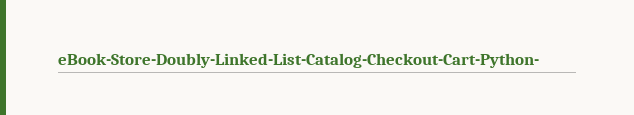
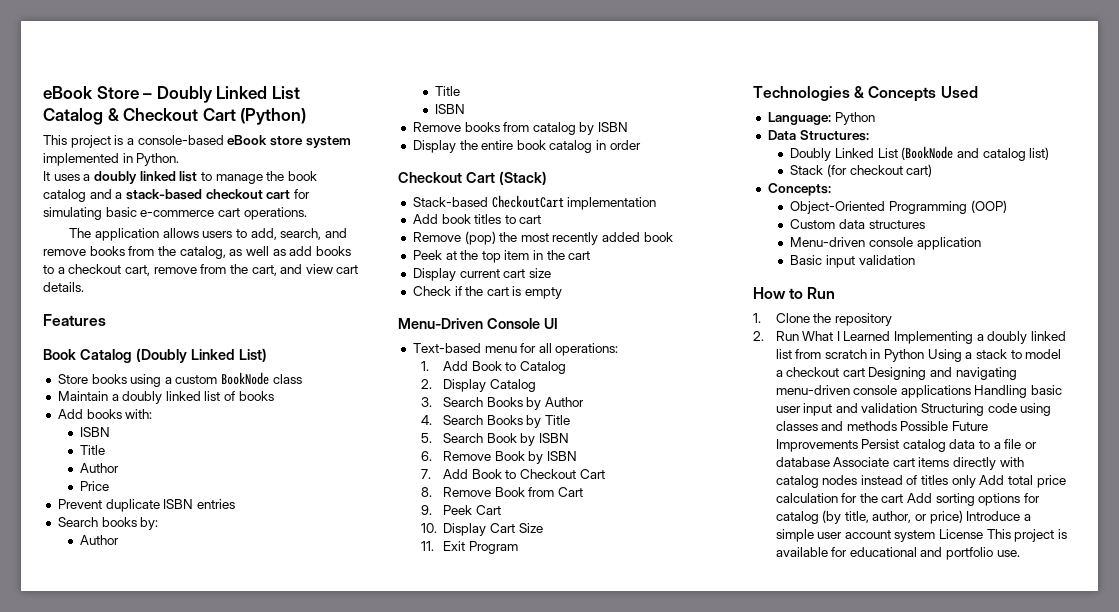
[58,53,539,68] eBook-Store-Doubly-Linked-List-Catalog-Checkout-Cart-Python- -> [43,86,300,103] [43,108,307,125] [43,135,351,148] [43,153,180,166] [43,171,317,184] [43,189,310,202] [43,207,307,220] [69,228,347,241] [43,246,351,259] [43,264,359,276] [43,282,84,292] [43,314,106,326] [43,348,267,363] [57,372,302,387] [57,391,274,404] [57,409,153,419] [80,427,111,437] [80,445,106,455] [80,463,120,473] [80,481,110,491] [57,499,235,512] [57,517,159,530] [80,535,120,545] [435,86,461,96] [435,104,466,114] [412,122,629,135] [412,140,641,153] [398,171,547,185] [412,195,657,210] [412,214,542,224] [412,231,673,245] [412,250,591,263] [412,268,551,281] [412,286,563,299] [398,318,558,329] [412,343,619,356] [420,361,566,374] [420,379,536,392] [420,397,584,410] [420,415,570,428] [420,433,569,446] [420,451,577,464] [420,469,605,479] [420,487,583,497] [420,505,501,515] [420,523,543,536] [420,541,518,554] [753,86,978,102] [767,112,875,125] [767,130,869,141] [790,146,1050,161] [790,164,933,177] [767,183,831,196] [790,200,1007,214] [790,219,925,229] [790,237,981,250] [790,255,915,268] [753,287,836,299] [753,313,892,326] [753,331,1067,344] [775,349,1062,362] [775,367,1017,380] [775,385,1063,398] [775,403,1052,416] [775,421,989,431] [775,439,1038,452] [775,457,1024,470] [775,475,1066,488] [775,493,1041,506] [775,510,1032,524] [775,529,1068,542] [775,547,1020,560] eBook Store – Doubly Linked List Catalog & Checkout Cart (Python) // This project is a console-based eBook store system implemented in Python. // It uses a doubly linked list to manage the book catalog and a stack-based checkout cart for simulating basic e-commerce cart operations. // The application allows users to add, search, and remove books from the catalog, as well as add books to a checkout cart, remove from the cart, and view cart details. // Features // Book Catalog (Doubly Linked List) // Store books using a custom BookNode class // Maintain a doubly linked list of books // Add books with: // ISBN // Title // Author // Price // Prevent duplicate ISBN entries // Search books by: // Author // Title // ISBN // Remove books from catalog by ISBN // Display the entire book catalog in order // Checkout Cart (Stack) // Stack-based CheckoutCart implementation // Add book titles to cart // Remove (pop) the most recently added book // Peek at the top item in the cart // Display current cart size // Check if the cart is empty // Menu-Driven Console UI // Text-based menu for all operations: // 1. Add Book to Catalog // 2. Display Catalog // 3. Search Books by Author // 4. Search Books by Title // 5. Search Book by ISBN // 6. Remove Book by ISBN // 7. Add Book to Checkout Cart // 8. Remove Book from Cart // 9. Peek Cart // 10. Display Cart Size // 11. Exit Program // Technologies & Concepts Used // Language: Python // Data Structures: // Doubly Linked List (BookNode and catalog list) // Stack (for checkout cart) // Concepts: // Object-Oriented Programming (OOP) // Custom data structures // Menu-driven console application // Basic input validation // How to Run // 1. Clone the repository // 2. Run What I Learned Implementing a doubly linked list from scratch in Python Using a stack to model a checkout cart Designing and navigating menu-driven console applications Handling basic user input and validation Structuring code using classes and methods Possible Future Improvements Persist catalog data to a file or database Associate cart items directly with catalog nodes instead of titles only Add total price calculation for the cart Add sorting options for catalog (by title, author, or price) Introduce a simple user account system License This project is available for educational and portfolio use.

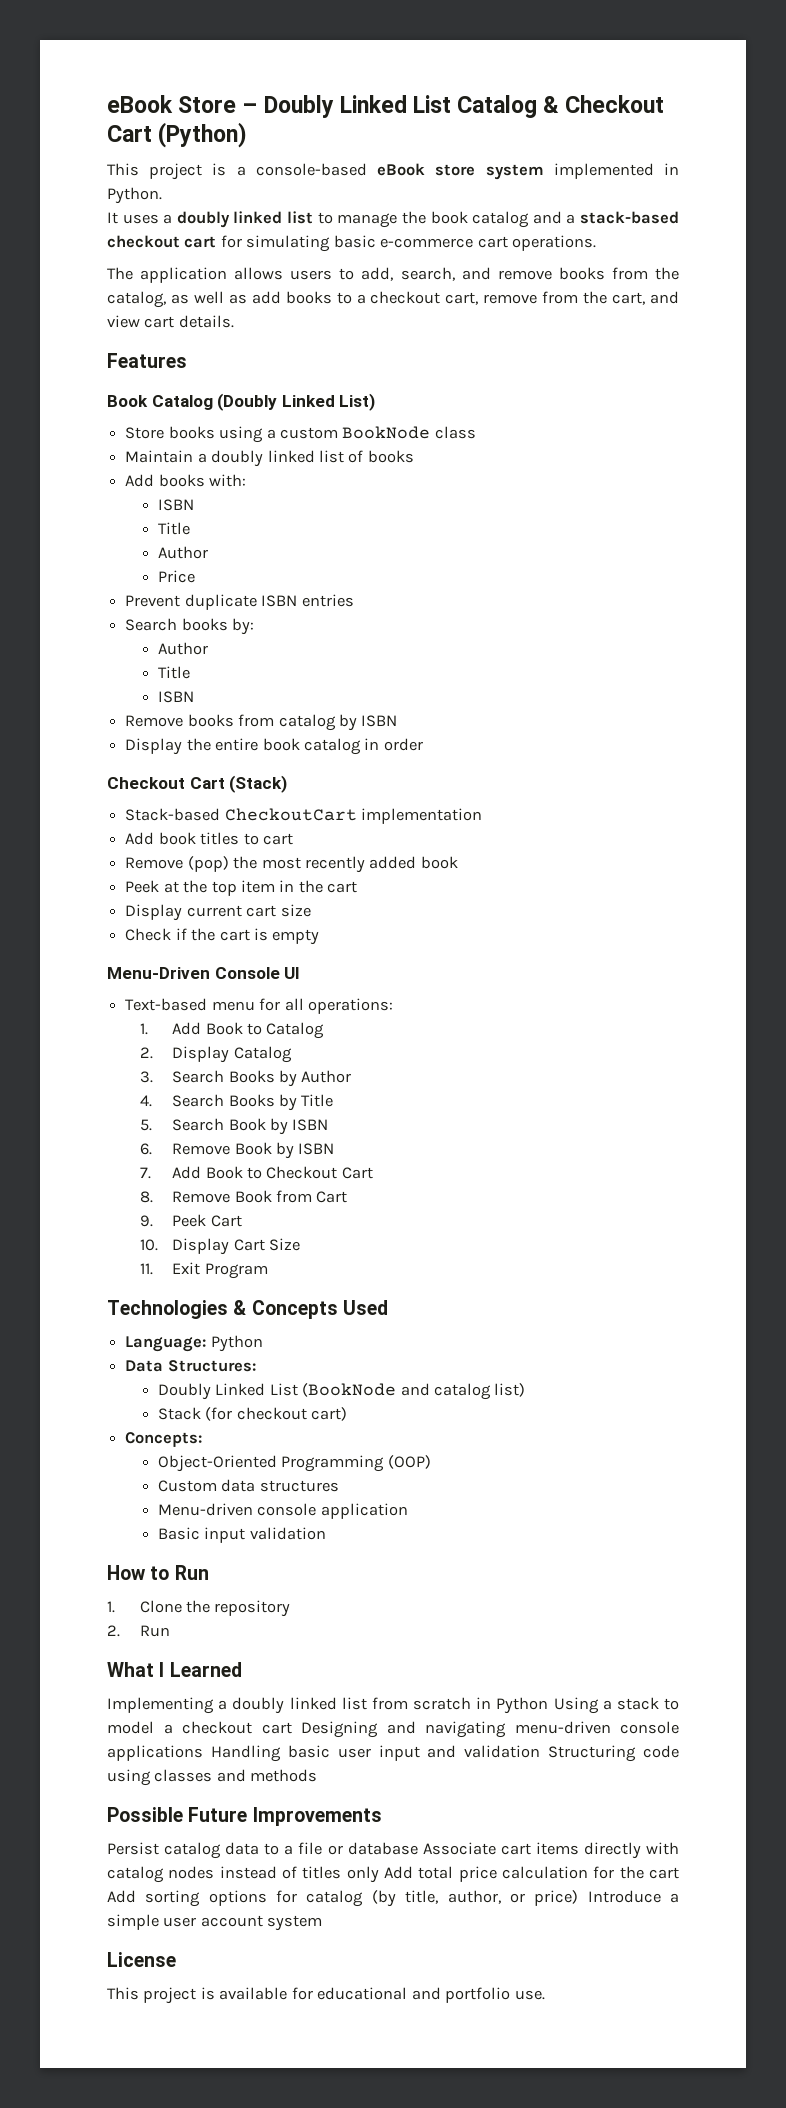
(799, 336) none -> (170, 1631) //
(891, 336) none -> (242, 1669) //
(897, 426) none -> (318, 1775) //
(858, 445) none -> (382, 1816) //
(936, 536) none -> (323, 1923) //
(984, 534) none -> (176, 1959) //

